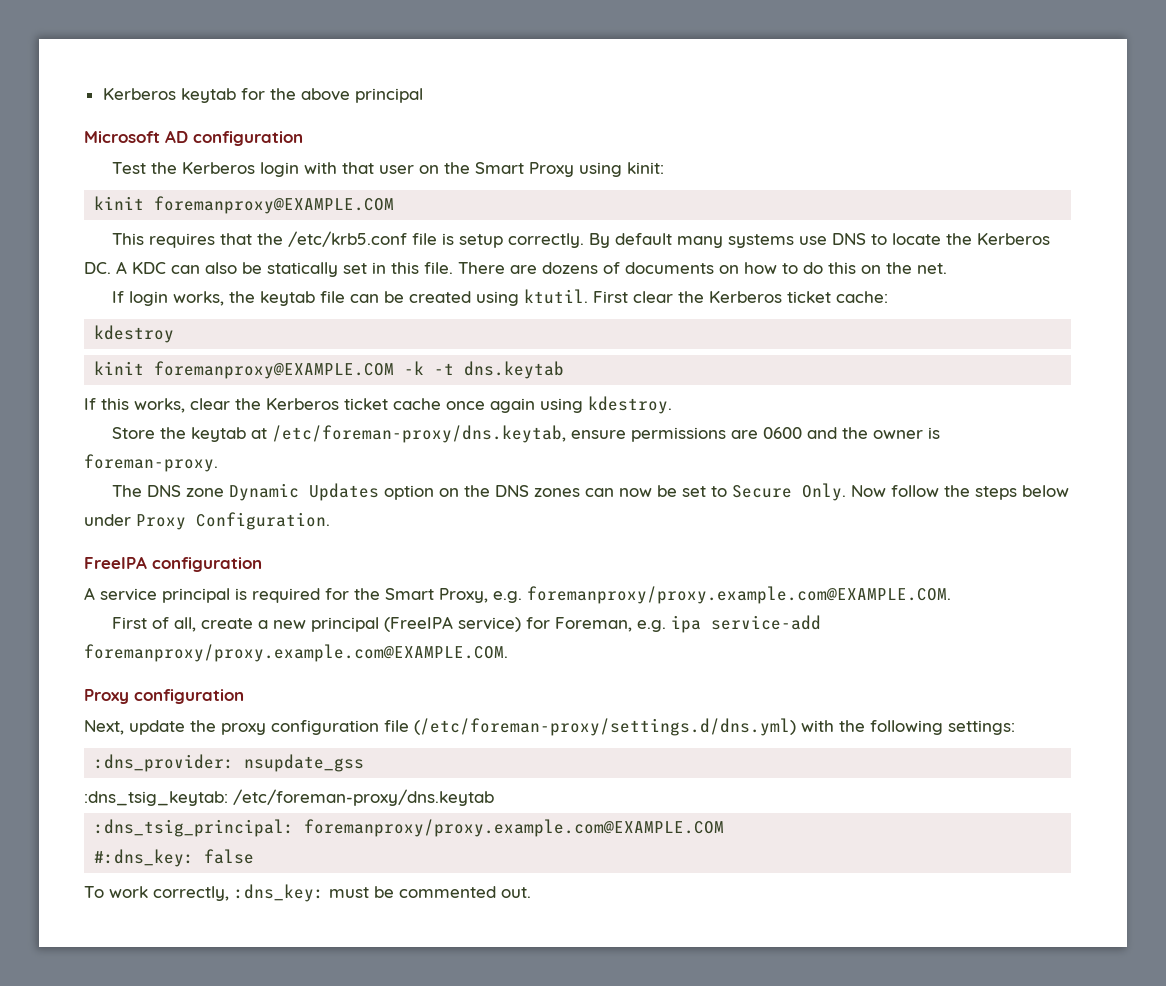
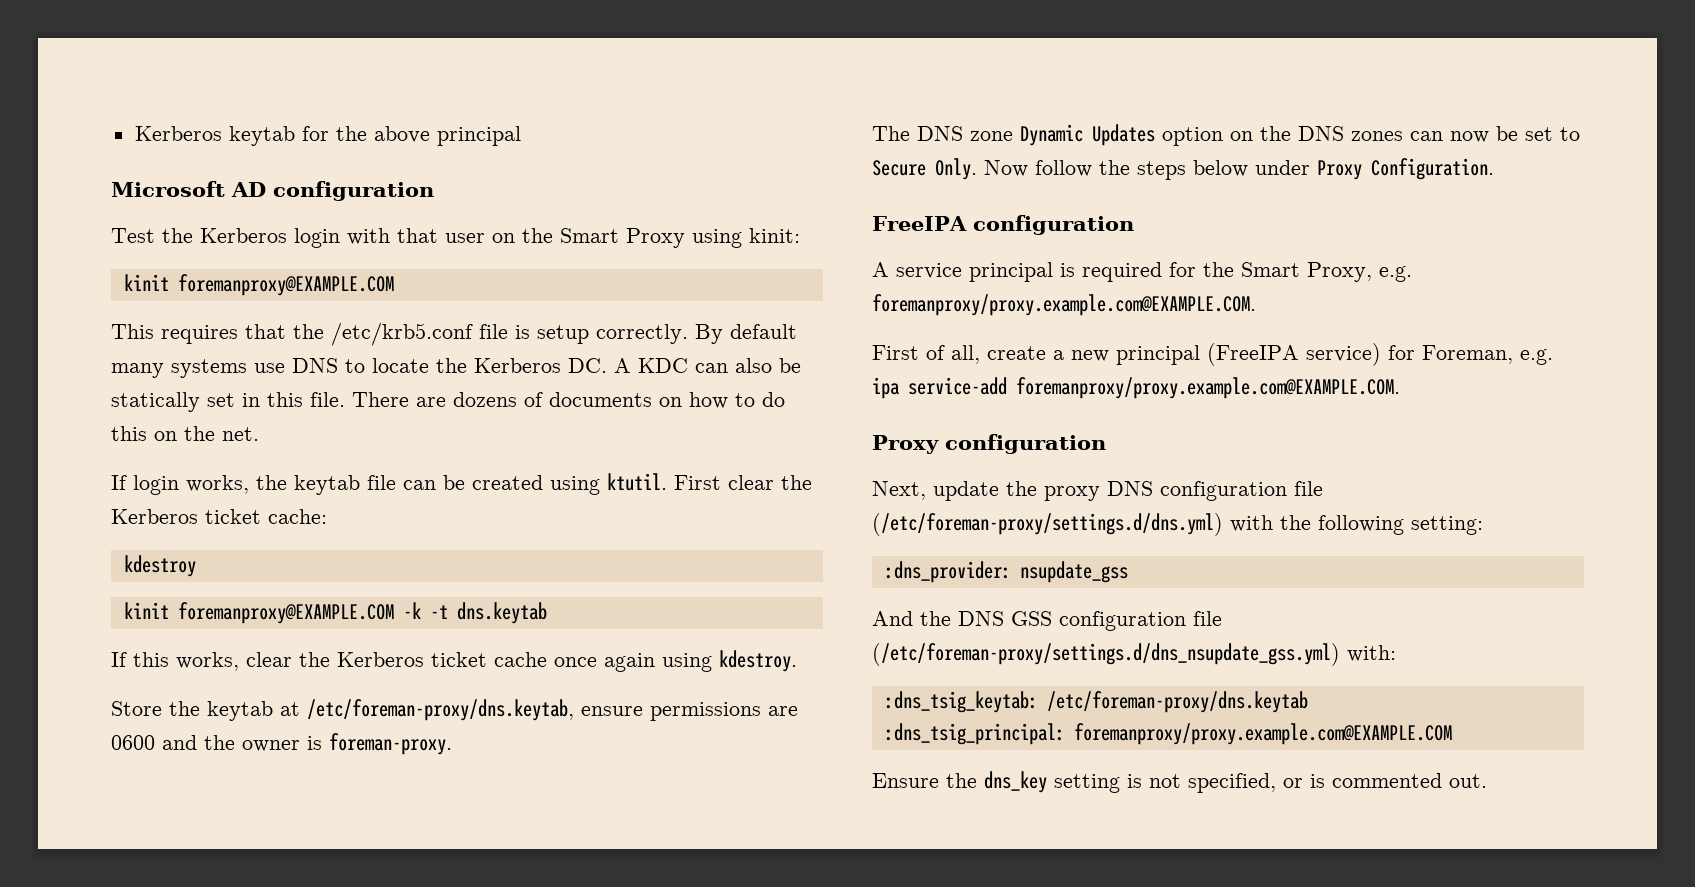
(266, 729) none -> [1107,481,1153,496] DNS
[948,720,1015,735] settings: -> [1411,516,1483,535] setting:
[84,789,494,806] [94,819,725,837] [94,849,255,867] [84,884,394,902] :dns_tsig_keytab: /etc/foreman-proxy/dns.keytab // :dns_tsig_principal: foremanproxy/proxy.example.com@EXAMPLE.COM // #:dns_key: false // To work correctly, :dns_key: must be -> [872,611,1222,631] [872,643,1396,666] [884,691,1308,713] [884,723,1452,745] [872,771,1325,793] And the DNS GSS configuration file (/etc/foreman-proxy/settings.d/dns_nsupdate_gss.yml) with: // :dns_tsig_keytab: /etc/foreman-proxy/dns.keytab // :dns_tsig_principal: foremanproxy/proxy.example.com@EXAMPLE.COM // Ensure the dns_key setting is not specified, or is

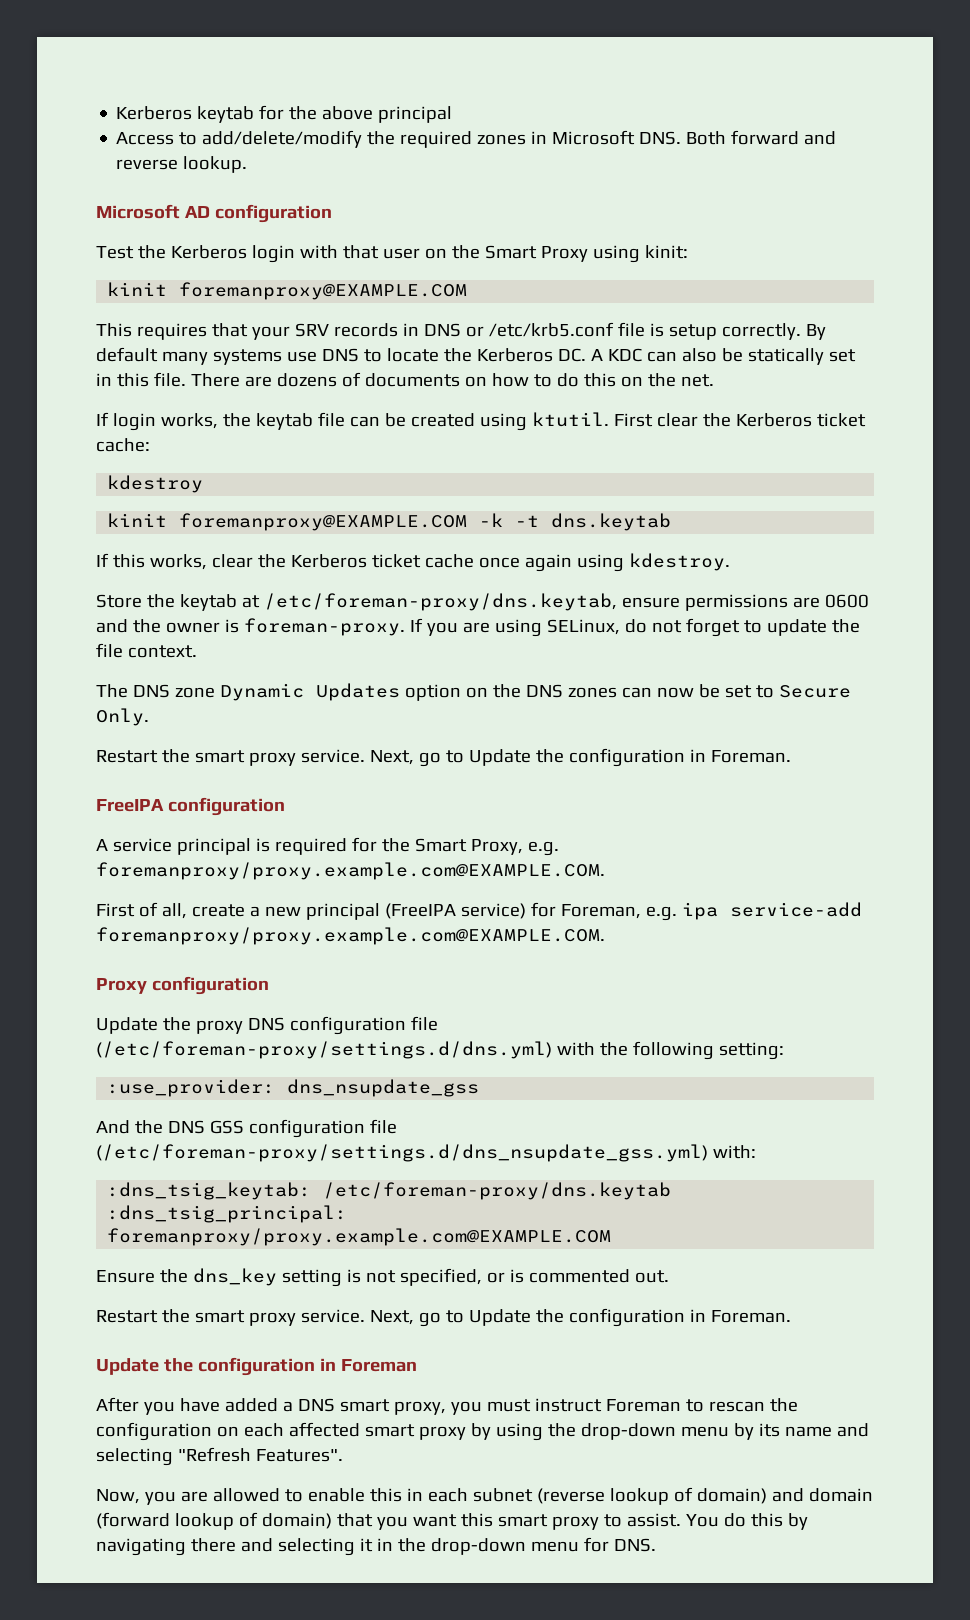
(521, 136) none -> [116,130,837,148] [116,156,248,173] // Access to add/delete/modify the required zones in Microsoft DNS. Both forward and reverse lookup.
[293,324,324,339] the -> [251,323,484,340] your SRV records in DNS or
(452, 744) none -> [409,618,860,637] [96,643,197,658] If you are using SELinux, do not forget to update the file context.
[984,158,1494,180] Now follow the steps below under Proxy Configuration. -> [96,748,791,767] // Restart the smart proxy service. Next, go to Update the configuration in Foreman.
[872,481,999,501] Next, update -> [96,1017,158,1034] Update
[884,561,1128,583] :dns_provider: nsupdate_gss -> [107,1079,480,1097] :use_provider: dns_nsupdate_gss
(1487, 781) none -> [96,1308,791,1327] [96,1357,417,1376] [96,1397,798,1415] [96,1422,869,1441] [96,1447,343,1466] [96,1487,873,1505] [96,1512,808,1530] [96,1537,656,1556] // Restart the smart proxy service. Next, go to Update the configuration in Foreman. // Update the configuration in Foreman // After you have added a DNS smart proxy, you must instruct Foreman to rescan the configuration on each affected smart proxy by using the drop-down menu by its name and selecting "Refresh Features". // Now, you are allowed to enable this in each subnet (reverse lookup of domain) and domain (forward lookup of domain) that you want this smart proxy to assist. You do this by navigating there and selecting it in the drop-down menu for DNS.

